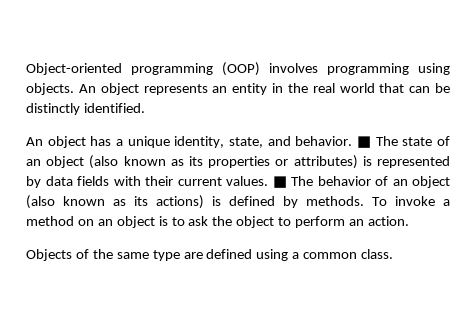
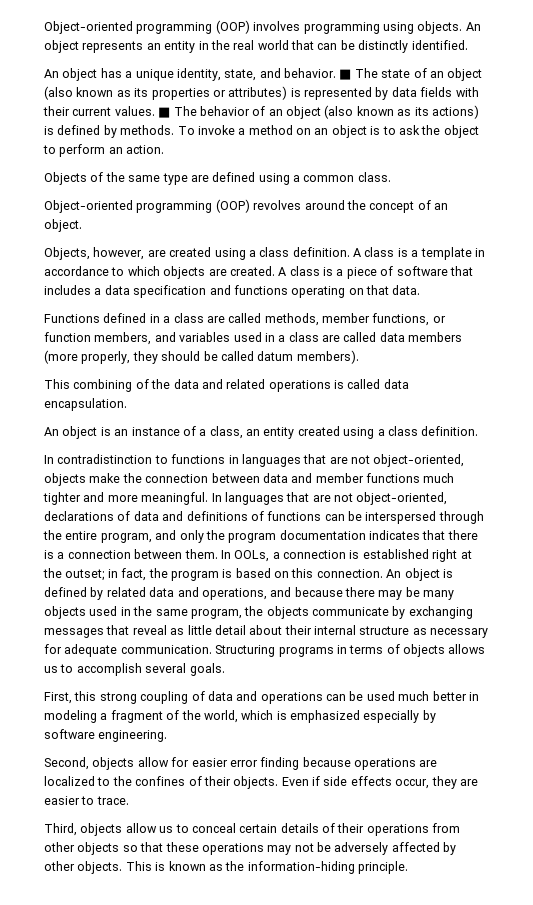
(394, 254) none -> [44,199,448,213] [44,219,82,232] [44,247,485,260] [44,266,473,279] [44,285,421,298] [44,313,446,326] [44,332,463,345] [44,350,359,364] [44,379,409,392] [44,398,127,411] [44,426,479,439] [44,454,465,467] [44,473,455,486] [43,492,448,505] [44,511,484,524] [43,530,478,543] [44,549,472,562] [43,568,453,581] [44,587,455,600] [44,606,473,619] [44,625,489,638] [44,644,486,657] [44,663,225,676] [44,691,479,704] [44,710,436,723] [44,729,168,742] [44,757,438,770] [44,776,478,789] [44,796,129,805] [44,823,461,836] [44,842,457,855] [44,861,408,874] // Object-oriented programming (OOP) revolves around the concept of an object. // Objects, however, are created using a class definition. A class is a template in accordance to which objects are created. A class is a piece of software that includes a data specification and functions operating on that data. // Functions defined in a class are called methods, member functions, or function members, and variables used in a class are called data members (more properly, they should be called datum members). // This combining of the data and related operations is called data encapsulation. // An object is an instance of a class, an entity created using a class definition. // In contradistinction to functions in languages that are not object-oriented, objects make the connection between data and member functions much tighter and more meaningful. In languages that are not object-oriented, declarations of data and definitions of functions can be interspersed through the entire program, and only the program documentation indicates that there is a connection between them. In OOLs, a connection is established right at the outset; in fact, the program is based on this connection. An object is defined by related data and operations, and because there may be many objects used in the same program, the objects communicate by exchanging messages that reveal as little detail about their internal structure as necessary for adequate communication. Structuring programs in terms of objects allows us to accomplish several goals. // First, this strong coupling of data and operations can be used much better in modeling a fragment of the world, which is emphasized especially by software engineering. // Second, objects allow for easier error finding because operations are localized to the confines of their objects. Even if side effects occur, they are easier to trace. // Third, objects allow us to conceal certain details of their operations from other objects so that these operations may not be adversely affected by other objects. This is known as the information-hiding principle.

